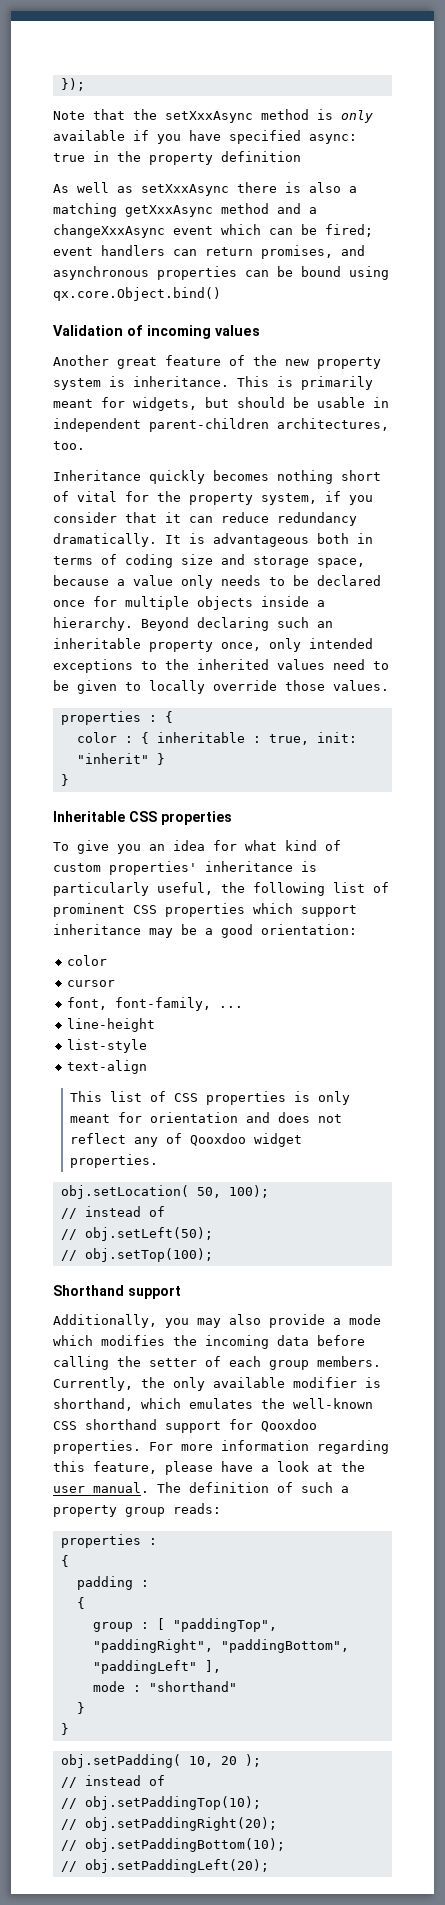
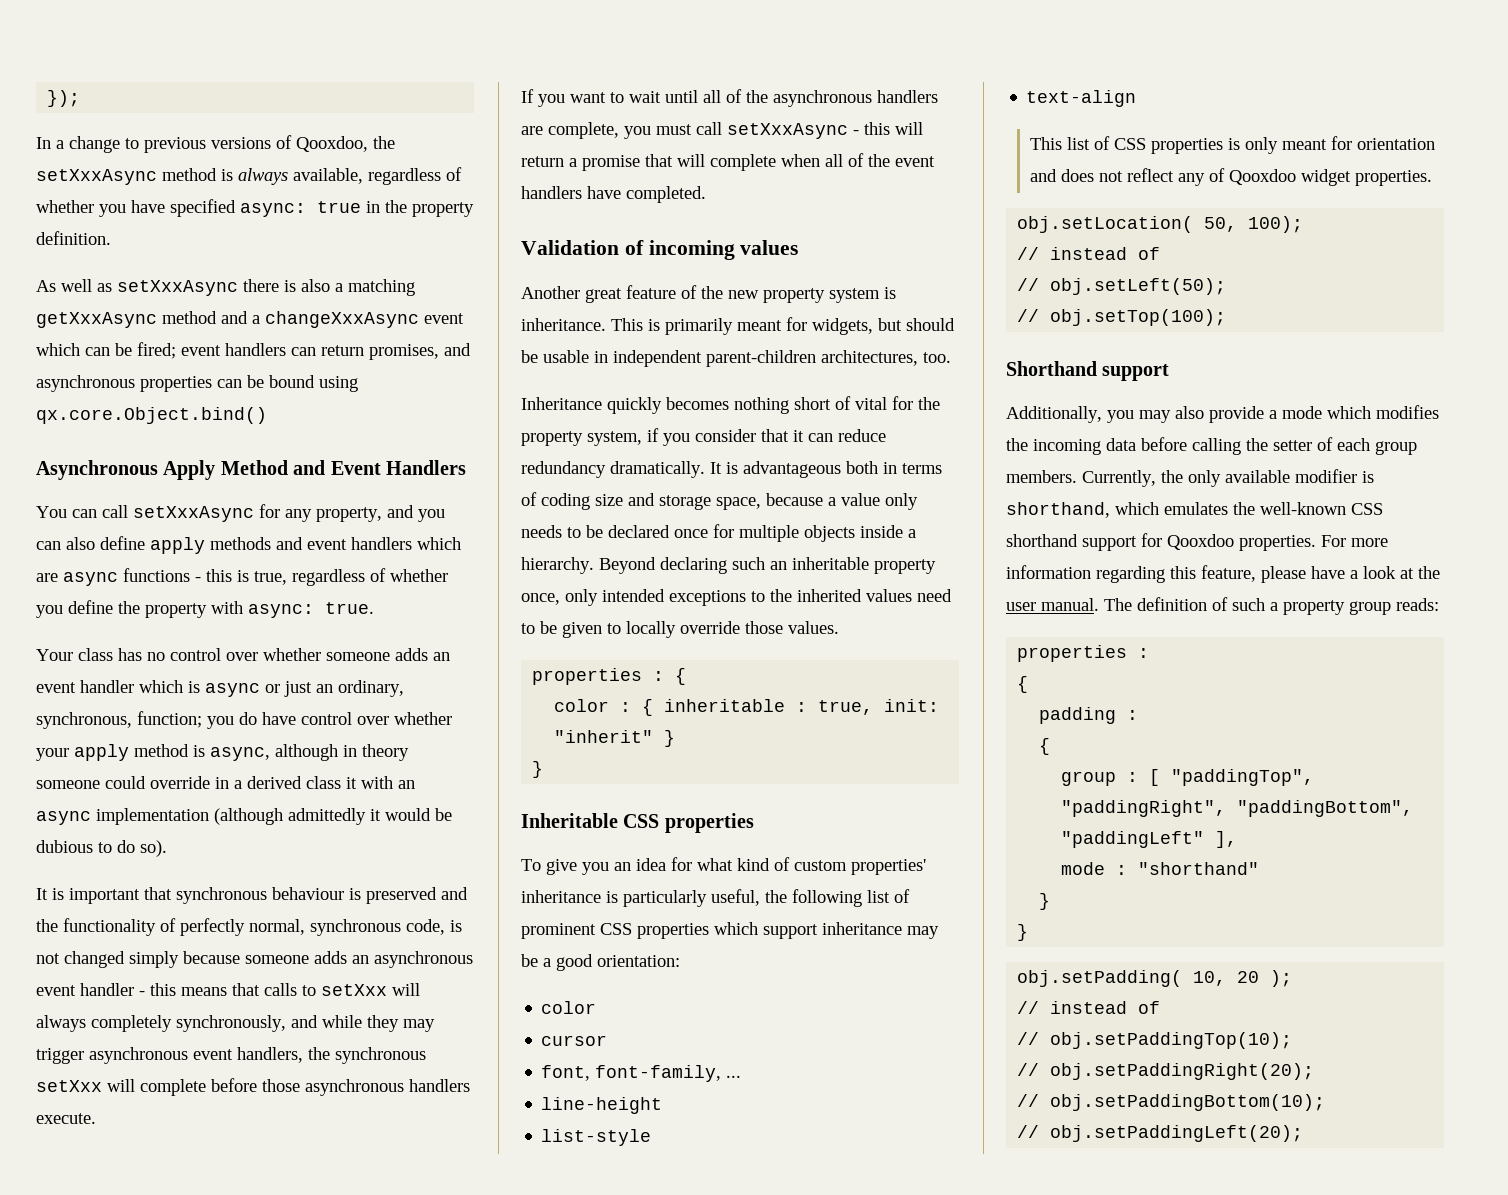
[53,109,373,123] [53,130,149,141] Note that the setXxxAsync method is only available if -> [36,135,395,153] [36,167,462,185] [36,200,94,213] In a change to previous versions of Qooxdoo, the setXxxAsync method is always available, regardless of whether
[221,151,301,162] definition -> [36,231,111,245] definition.
(221, 294) none -> [36,460,466,480] [36,504,445,522] [36,536,461,554] [36,568,448,586] [36,600,374,618] [36,648,450,661] [36,680,404,697] [36,711,452,729] [36,744,409,761] [36,776,415,789] [36,808,452,825] [36,840,167,857] [36,887,468,904] [36,918,462,936] [36,951,473,968] [36,983,420,996] [36,1015,435,1032] [36,1047,426,1064] [36,1078,470,1096] [36,1113,96,1124] [521,89,938,107] [521,122,923,139] [521,153,935,171] [521,186,706,203] // Asynchronous Apply Method and Event Handlers // You can call setXxxAsync for any property, and you can also define apply methods and event handlers which are async functions - this is true, regardless of whether you define the property with async: true. // Your class has no control over whether someone adds an event handler which is async or just an ordinary, synchronous, function; you do have control over whether your apply method is async, although in theory someone could override in a derived class it with an async implementation (although admittedly it would be dubious to do so). // It is important that synchronous behaviour is preserved and the functionality of perfectly normal, synchronous code, is not changed simply because someone adds an asynchronous event handler - this means that calls to setXxx will always completely synchronously, and while they may trigger asynchronous event handlers, the synchronous setXxx will complete before those asynchronous handlers execute. // If you want to wait until all of the asynchronous handlers are complete, you must call setXxxAsync - this will return a promise that will complete when all of the event handlers have completed.

